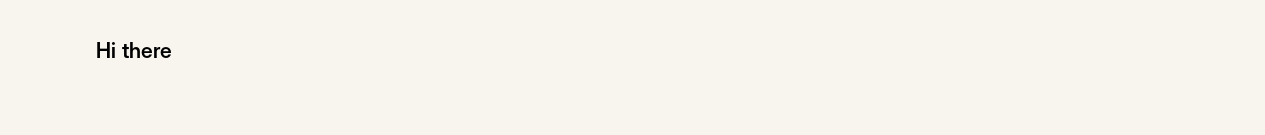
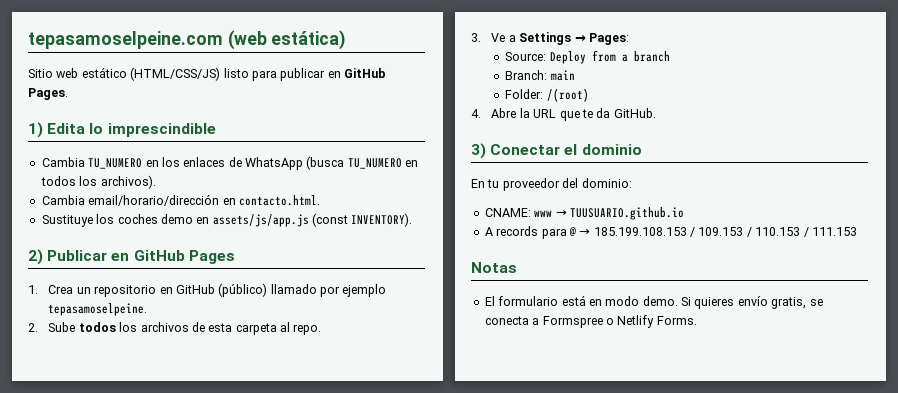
[96,42,172,58] Hi there -> [28,30,346,50] [28,67,386,81] [28,88,68,100] [28,122,216,138] [41,156,419,170] [40,175,156,189] [41,194,320,206] [41,213,413,227] [28,249,235,265] [28,283,387,297] [48,303,148,316] [28,322,322,335] [471,32,629,45] [505,50,670,64] [505,70,575,81] [505,88,589,102] [471,108,656,121] [471,143,642,159] [471,178,632,191] [484,207,684,220] [484,226,857,239] [471,262,517,273] [484,295,823,309] [484,315,697,328] tepasamoselpeine.com (web estática) // Sitio web estático (HTML/CSS/JS) listo para publicar en GitHub Pages. // 1) Edita lo imprescindible // Cambia TU_NUMERO en los enlaces de WhatsApp (busca TU_NUMERO en todos los archivos). // Cambia email/horario/dirección en contacto.html. // Sustituye los coches demo en assets/js/app.js (const INVENTORY). // 2) Publicar en GitHub Pages // 1. Crea un repositorio en GitHub (público) llamado por ejemplo tepasamoselpeine. // 2. Sube todos los archivos de esta carpeta al repo. // 3. Ve a Settings → Pages: // Source: Deploy from a branch // Branch: main // Folder: /(root) // 4. Abre la URL que te da GitHub. // 3) Conectar el dominio // En tu proveedor del dominio: // CNAME: www → TUUSUARIO.github.io // A records para @ → 185.199.108.153 / 109.153 / 110.153 / 111.153 // Notas // El formulario está en modo demo. Si quieres envío gratis, se conecta a Formspree o Netlify Forms.

